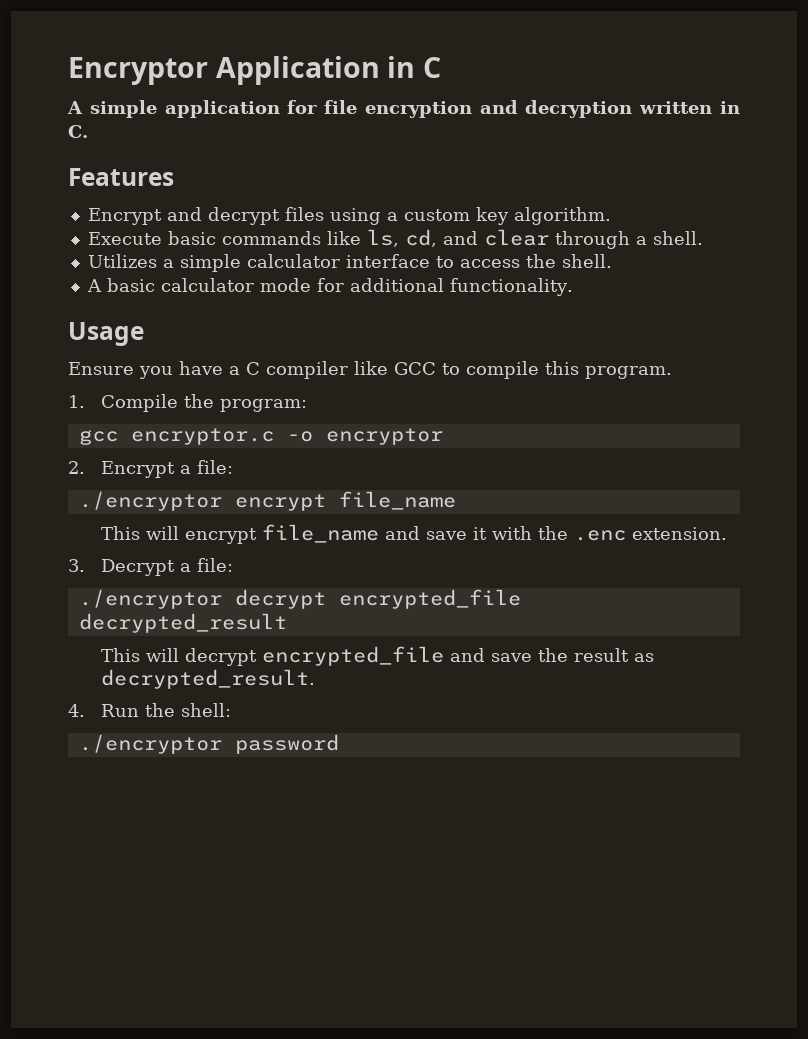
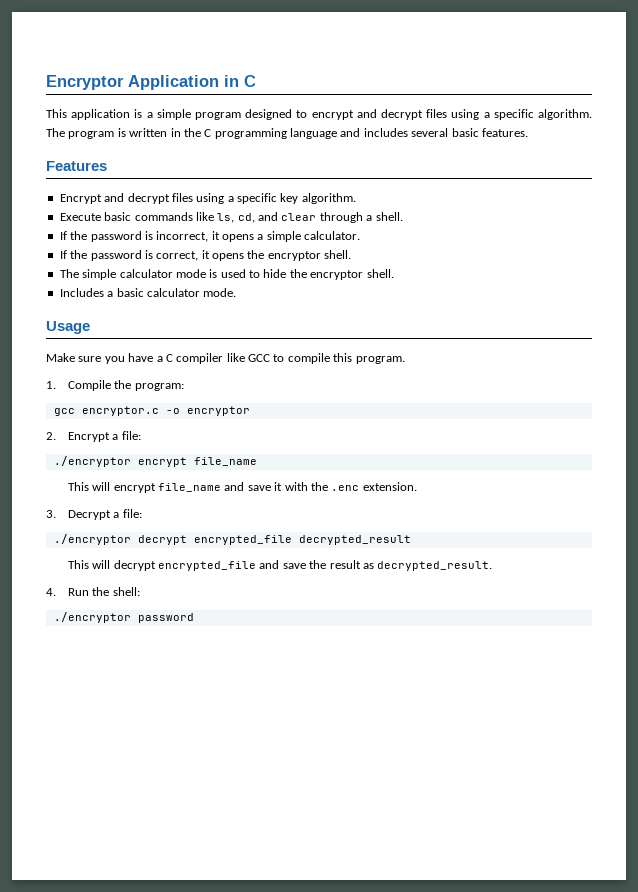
[67,100,740,118] [68,125,88,138] A simple application for file encryption and decryption written in C. -> [46,109,592,120] [46,128,528,139] This application is a simple program designed to encrypt and decrypt files using a specific algorithm. The program is written in the C programming language and includes several basic features.
[403,209,470,221] custom -> [237,193,277,204] specific
[87,254,612,272] [86,278,573,296] Utilizes a simple calculator interface to access the shell. // A basic calculator mode for additional functionality. -> [59,231,361,242] [59,250,352,261] [59,269,394,280] [59,288,237,297] If the password is incorrect, it opens a simple calculator. // If the password is correct, it opens the encryptor shell. // The simple calculator mode is used to hide the encryptor shell. // Includes a basic calculator mode.
[68,362,134,375] Ensure -> [46,353,102,362] Make sure

